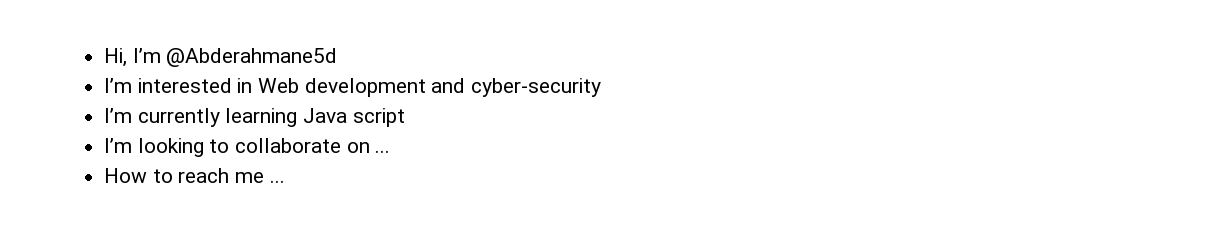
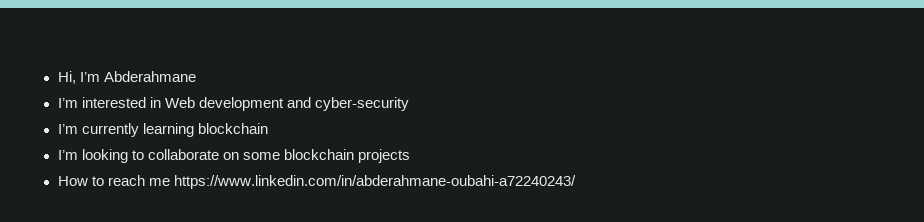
[166,48,338,67] @Abderahmane5d -> [103,71,196,82] Abderahmane
[303,108,405,127] Java script -> [197,123,268,134] blockchain
[375,150,391,153] ... -> [242,149,410,163] some blockchain projects
[269,180,285,183] ... -> [173,175,576,189] https://www.linkedin.com/in/abderahmane-oubahi-a72240243/

